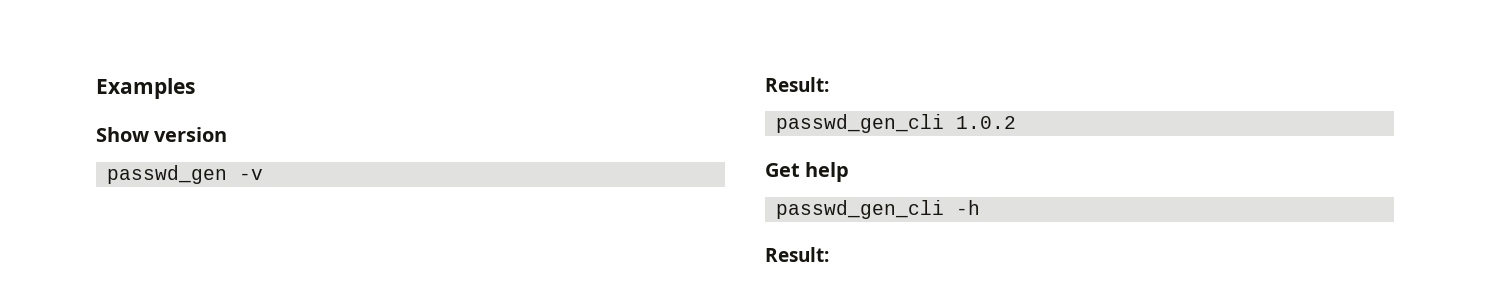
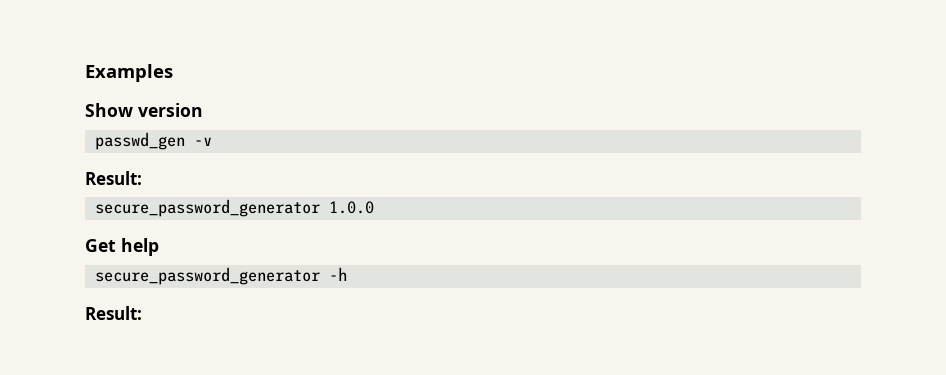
[776,114,1017,133] passwd_gen_cli 1.0.2 -> [94,199,374,217] secure_password_generator 1.0.0
[776,200,945,219] passwd_gen_cli -> [94,267,320,285] secure_password_generator

